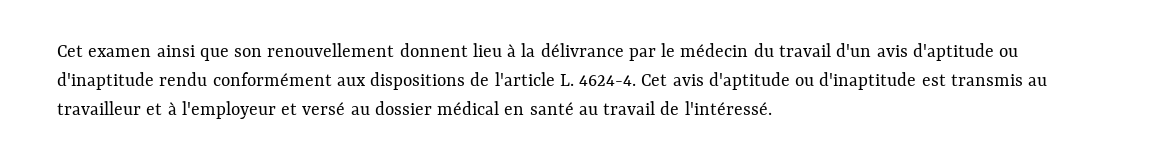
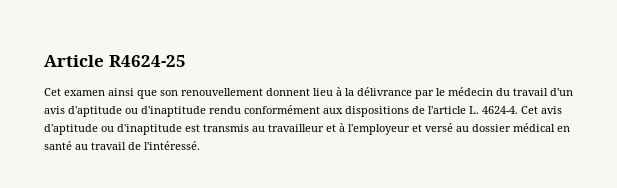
(57, 51) none -> [44,55,186,67] Article R4624-25 //

